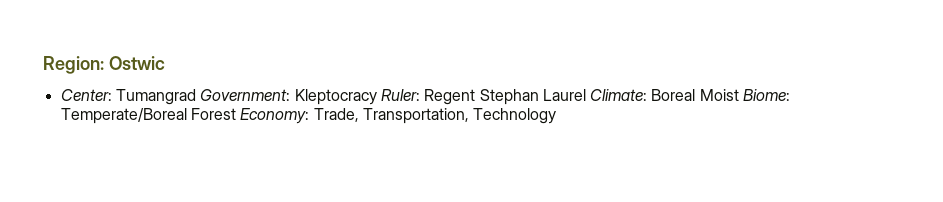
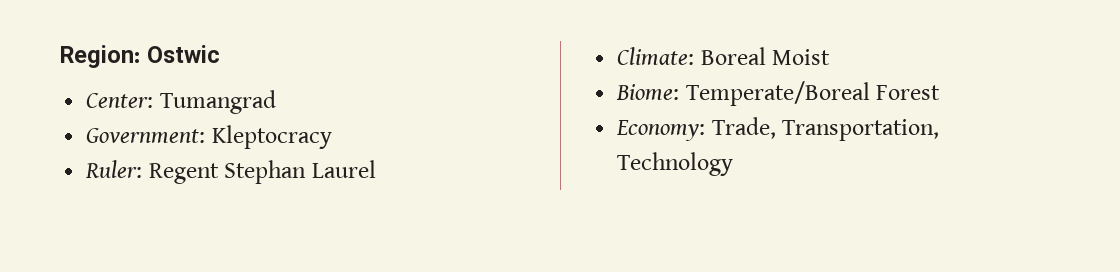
(196, 97) none -> (276, 102) //
(377, 97) none -> (332, 137) //
(586, 95) none -> (376, 169) //
(739, 95) none -> (831, 57) //
(236, 114) none -> (941, 92) //

